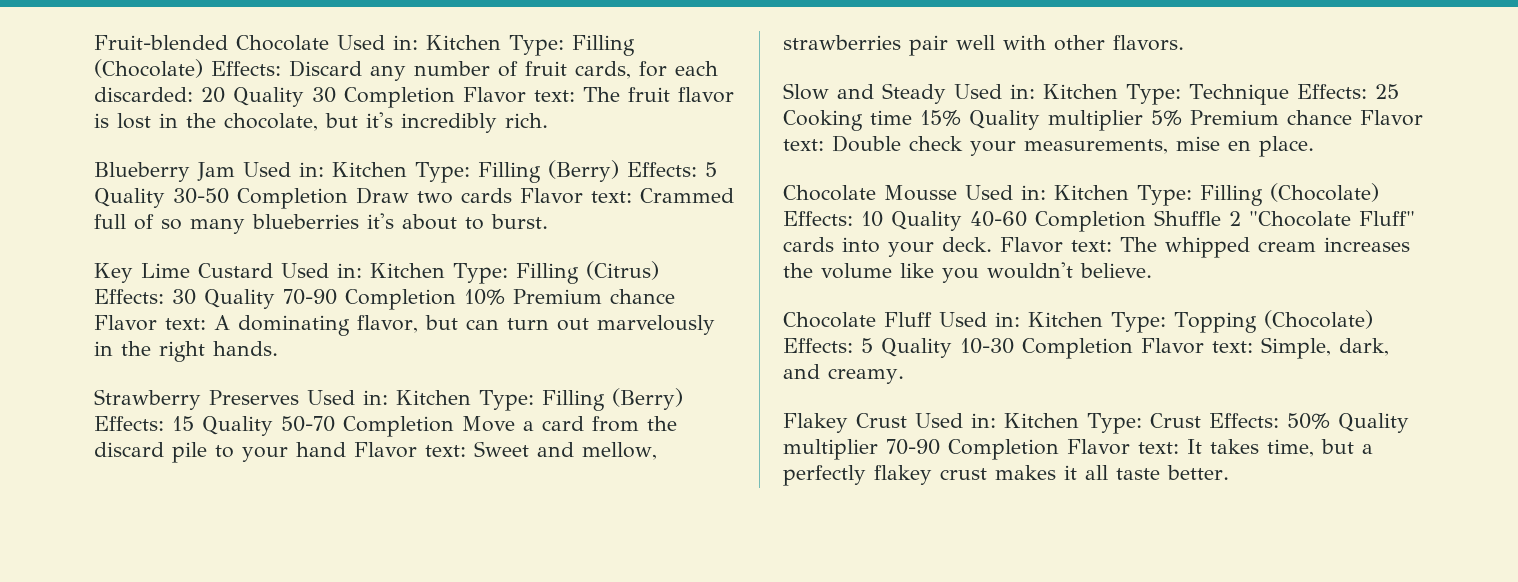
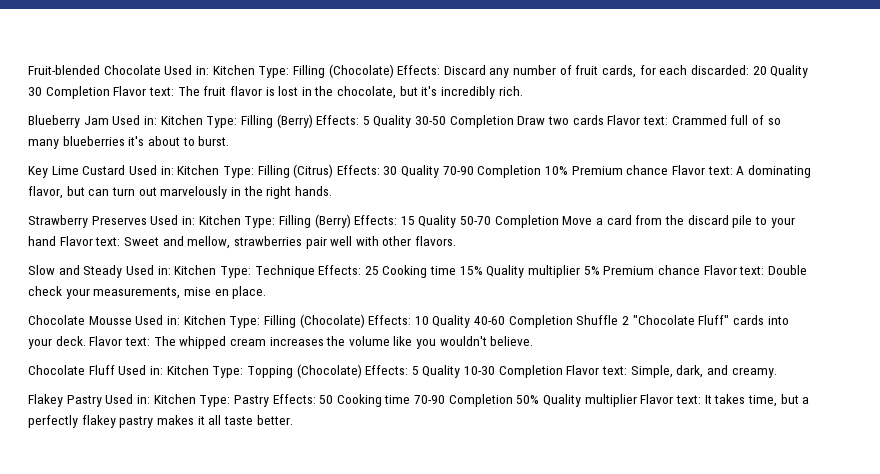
[856,413,1279,434] Crust Used in: Kitchen Type: Crust Effects: -> [66,394,513,407] Pastry Used in: Kitchen Type: Pastry Effects: 50 Cooking time 70-90 Completion
[886,439,1059,460] 70-90 Completion -> (637, 400) none
[940,468,987,480] crust -> [119,416,154,428] pastry

